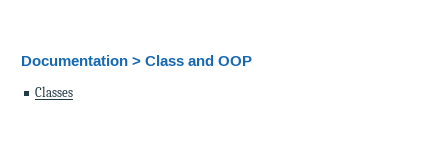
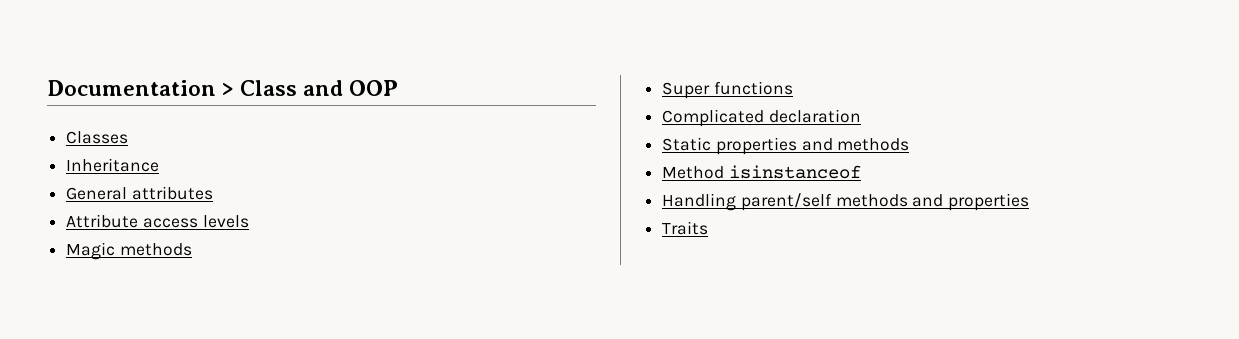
(74, 91) none -> [66,158,160,172] [66,186,213,200] [66,214,249,228] [66,242,192,260] [662,81,793,99] [662,109,861,127] [662,137,910,155] [662,165,861,179] [662,193,1030,211] [662,221,709,235] // Inheritance // General attributes // Attribute access levels // Magic methods // Super functions // Complicated declaration // Static properties and methods // Method isinstanceof // Handling parent/self methods and properties // Traits

